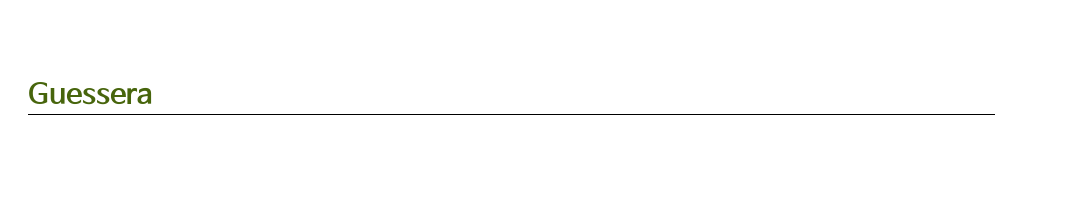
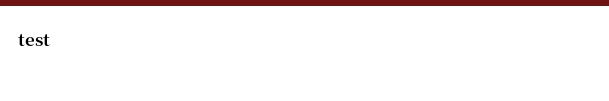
[28,82,153,105] Guessera -> [18,34,50,46] test

